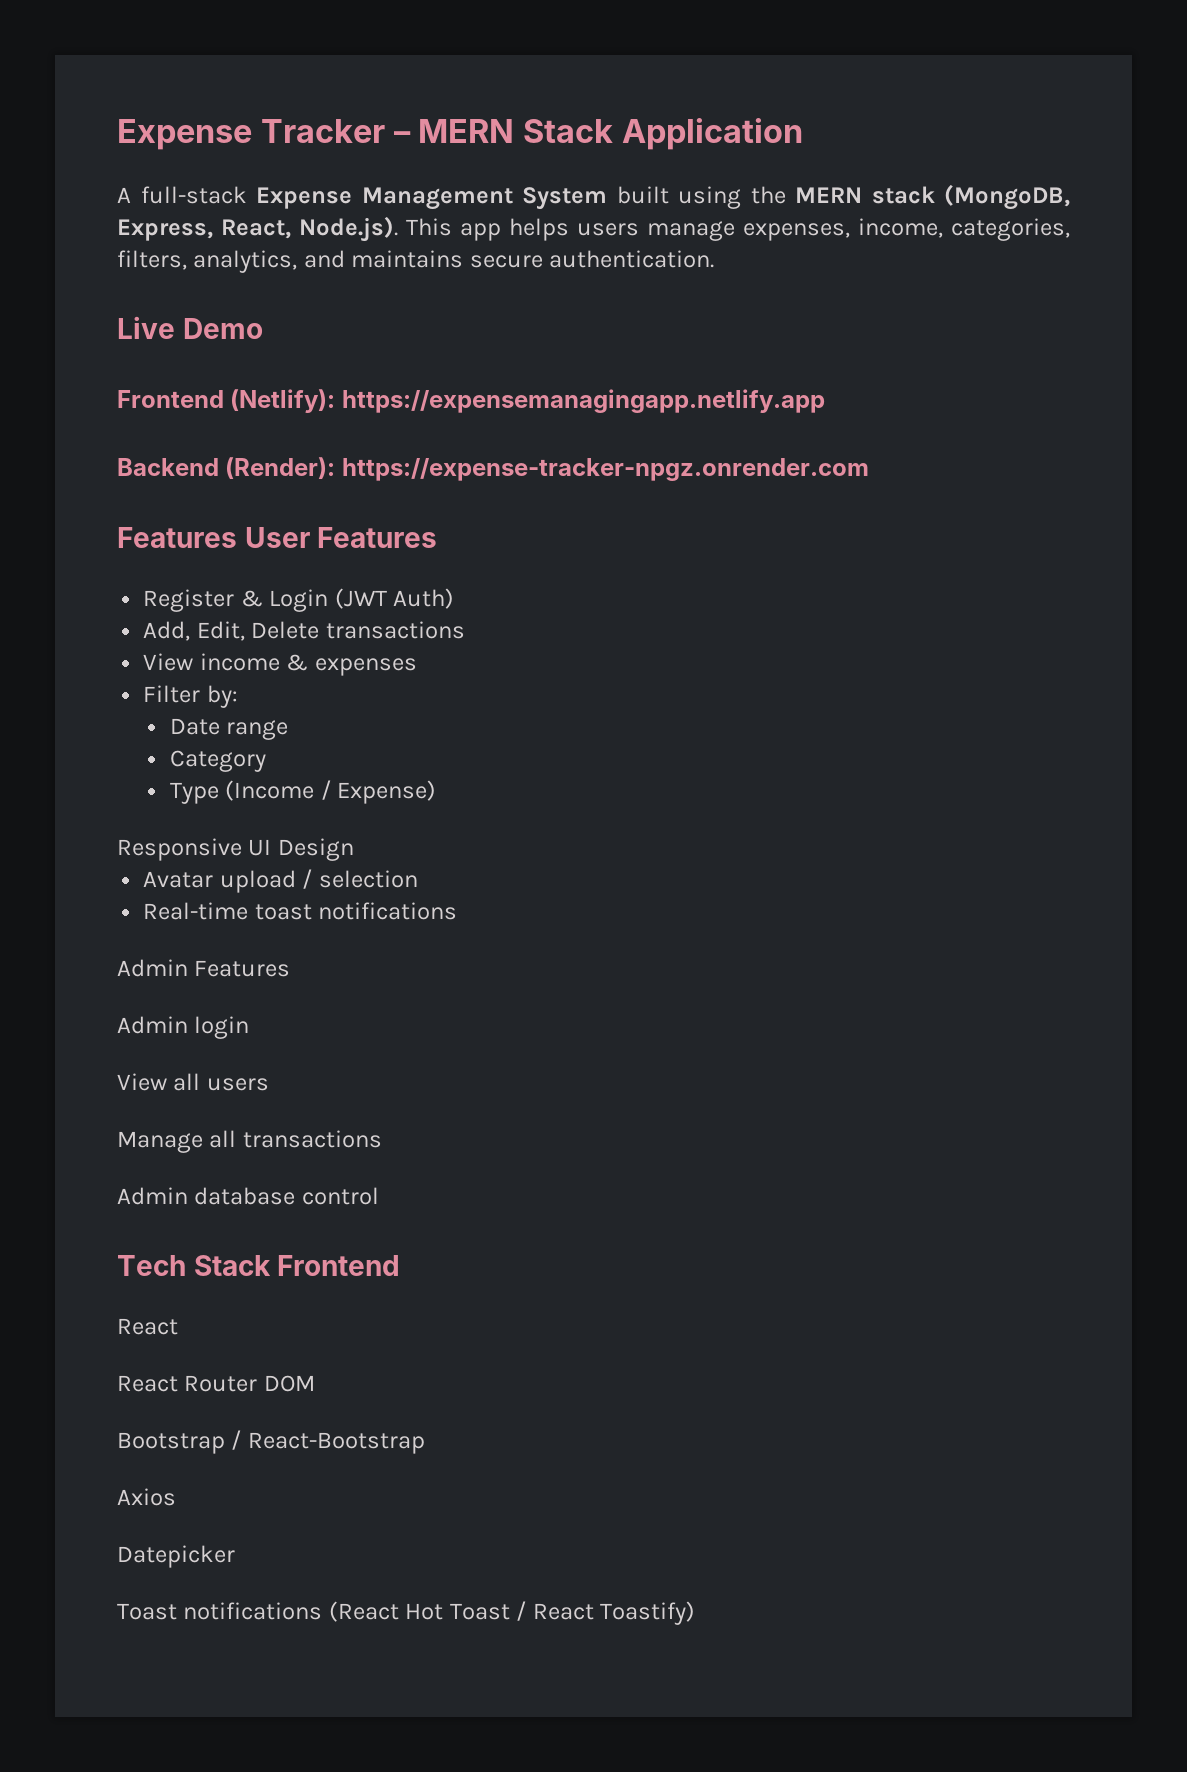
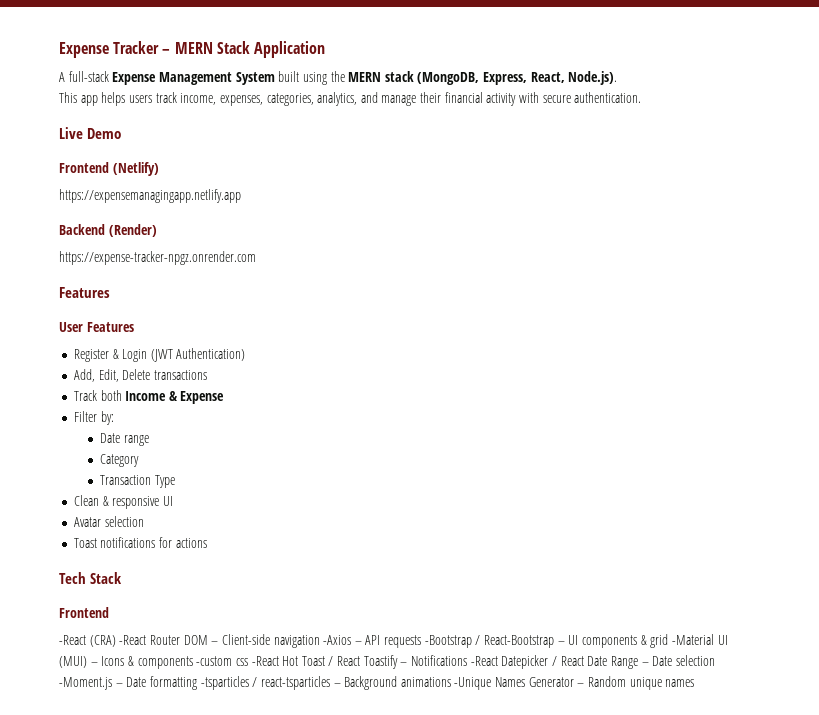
(398, 229) none -> (618, 78) //
[647,218,1070,241] [117,250,464,273] manage expenses, income, categories, filters, analytics, and maintains -> [155,92,540,106] track income, expenses, categories, analytics, and manage their financial activity with
[230,389,336,413] (Netlify): -> [112,162,159,176] (Netlify) //
[225,457,336,479] (Render): -> [108,224,157,237] (Render) //
(237, 537) none -> (110, 292) //
[393,588,455,609] Auth) -> [176,348,246,361] Authentication)
[143,653,417,676] View income & expenses -> [73,390,225,404] Track both Income & Expense
(266, 761) none -> [100,475,152,485] Transaction
[225,780,437,804] [117,838,354,861] (Income / Expense) // Responsive UI Design -> [73,495,173,509] // Clean & responsive UI
[219,869,313,893] upload / -> (101, 522) none
[143,902,458,920] [117,959,291,977] [117,1016,250,1039] [117,1073,269,1091] [117,1130,382,1153] [117,1187,379,1205] Real-time toast notifications // Admin Features // Admin login // View all users // Manage all transactions // Admin database control -> [73,537,207,548] Toast notifications for actions
(271, 1265) none -> (123, 578) //
[117,1318,178,1335] [117,1375,178,1392] React // React -> [59,635,147,647] -React (CRA) -React
[117,1430,425,1454] [117,1488,176,1506] [117,1545,235,1568] [117,1601,696,1625] // Bootstrap / React-Bootstrap // Axios // Datepicker // Toast notifications (React Hot Toast / React Toastify) -> [211,634,728,648] [59,655,715,669] [59,676,695,690] – Client-side navigation -Axios – API requests -Bootstrap / React-Bootstrap – UI components & grid -Material UI (MUI) – Icons & components -custom css -React Hot Toast / React Toastify – Notifications -React Datepicker / React Date Range – Date selection -Moment.js – Date formatting -tsparticles / react-tsparticles – Background animations -Unique Names Generator – Random unique names

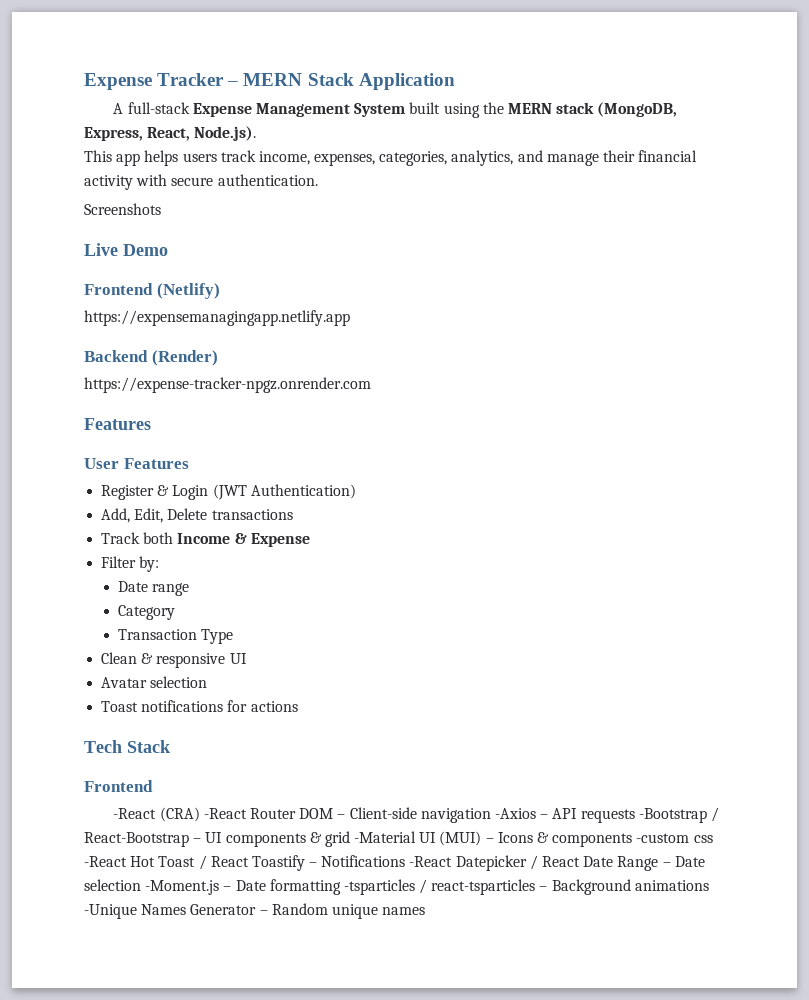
(642, 97) none -> [84,203,161,215] // Screenshots

